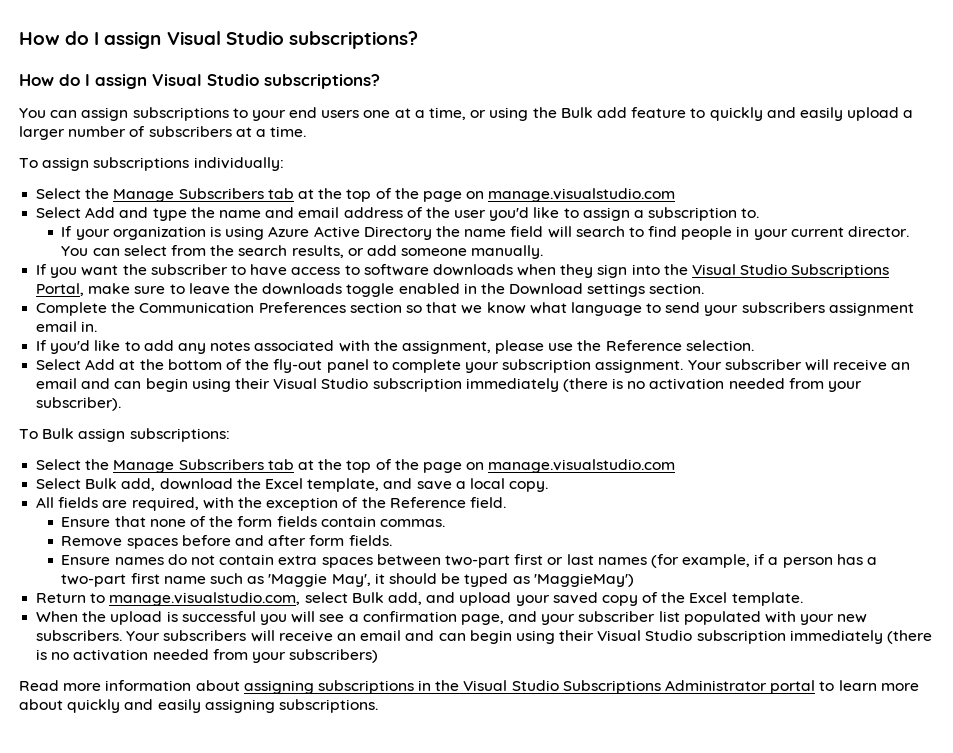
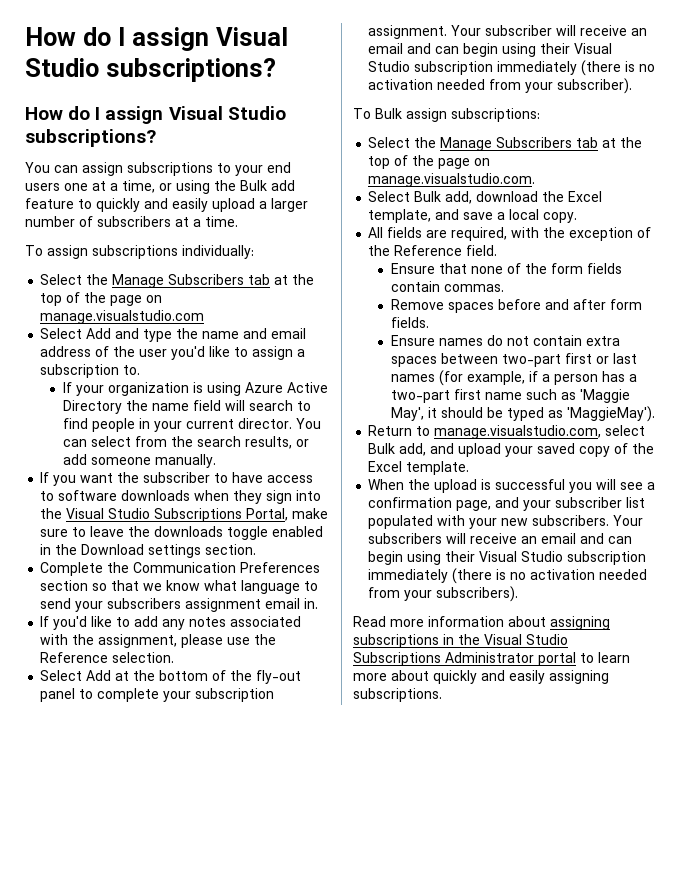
[488,459,676,473] manage.visualstudio.com -> [368,173,536,187] manage.visualstudio.com.
[533,573,634,587] 'MaggieMay') -> [566,406,655,422] 'MaggieMay').
[289,649,379,663] subscribers) -> [436,586,519,602] subscribers).

